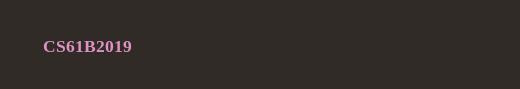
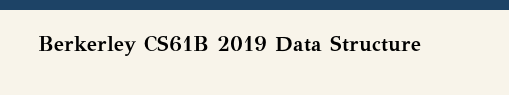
[43,41,132,52] CS61B2019 -> [38,35,421,56] Berkerley CS61B 2019 Data Structure

